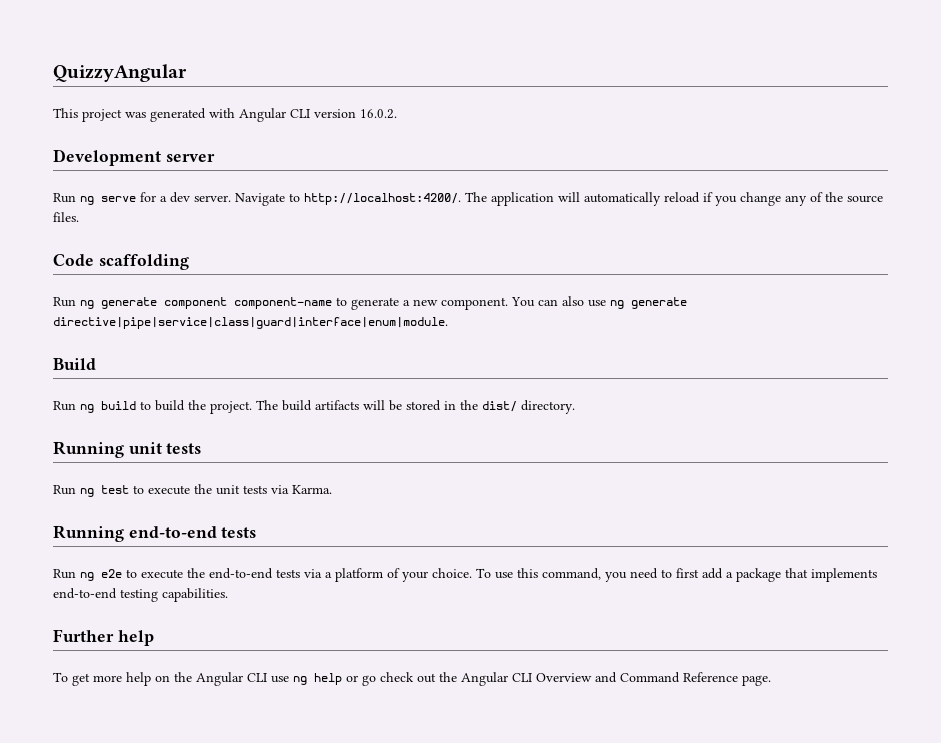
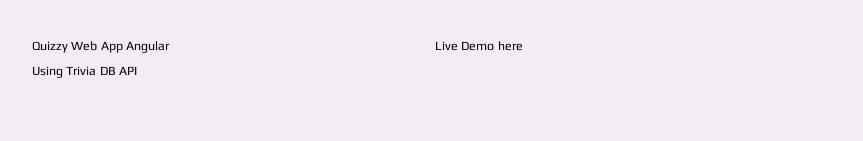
[53,64,187,82] [53,108,397,122] [53,149,215,166] [53,192,883,206] [53,212,79,222] [53,254,189,270] [53,296,687,310] [53,317,448,329] [53,358,96,370] [53,400,575,414] [53,441,202,458] [53,484,332,497] [53,525,257,542] [53,568,877,582] [53,588,228,602] [53,629,154,646] [53,672,771,686] QuizzyAngular // This project was generated with Angular CLI version 16.0.2. // Development server // Run ng serve for a dev server. Navigate to http://localhost:4200/. The application will automatically reload if you change any of the source files. // Code scaffolding // Run ng generate component component-name to generate a new component. You can also use ng generate directive|pipe|service|class|guard|interface|enum|module. // Build // Run ng build to build the project. The build artifacts will be stored in the dist/ directory. // Running unit tests // Run ng test to execute the unit tests via Karma. // Running end-to-end tests // Run ng e2e to execute the end-to-end tests via a platform of your choice. To use this command, you need to first add a package that implements end-to-end testing capabilities. // Further help // To get more help on the Angular CLI use ng help or go check out the Angular CLI Overview and Command Reference page. -> [32,41,171,53] [32,66,138,78] [435,41,523,51] Quizzy Web App Angular // Using Trivia DB API // Live Demo here

